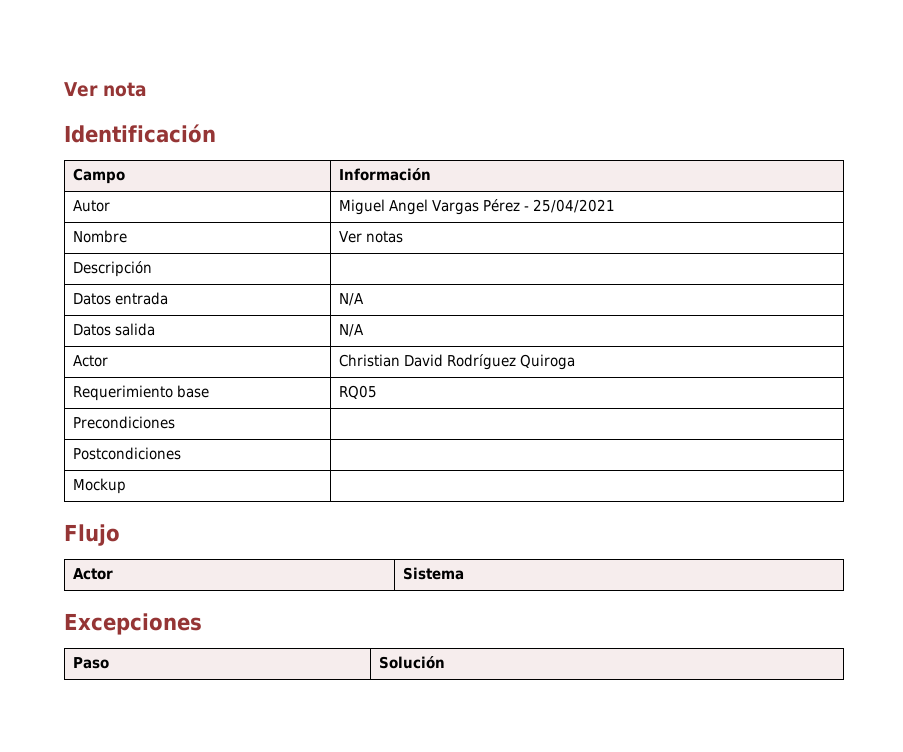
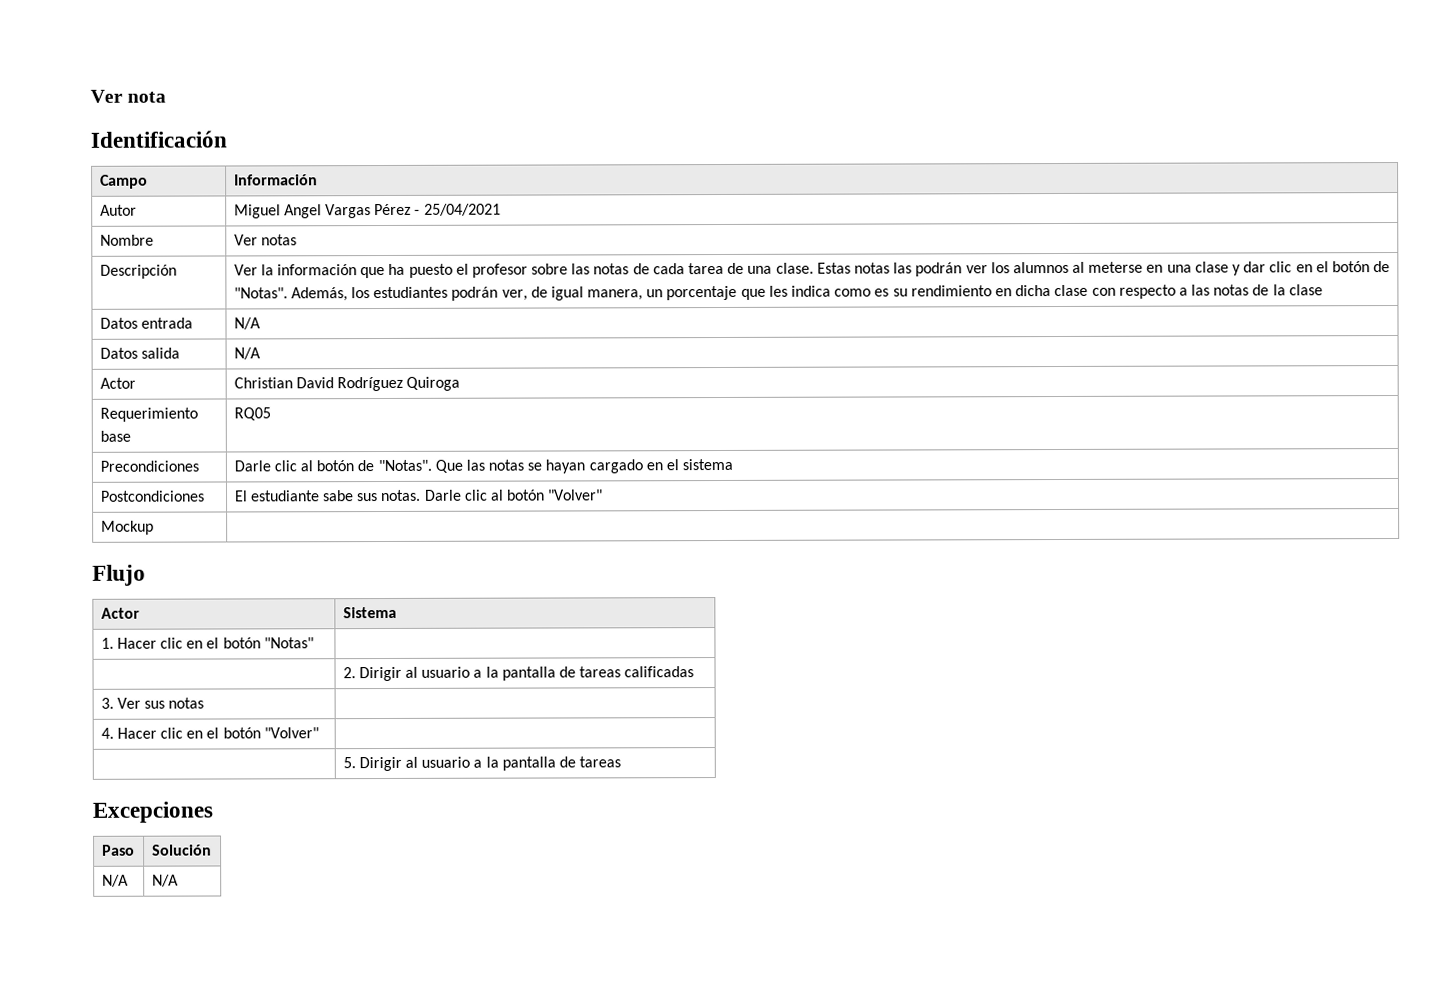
(153, 269) none -> [233,261,1391,279] [233,284,1323,302] Ver la información que ha puesto el profesor sobre las notas de cada tarea de una clase. Estas notas las podrán ver los alumnos al meterse en una clase y dar clic en el botón de "Notas". Además, los estudiantes podrán ver, de igual manera, un porcentaje que les indica como es su rendimiento en dicha clase con respecto a las notas de la clase
[73,447,182,460] [73,478,127,494] [64,524,120,546] [73,568,114,580] [403,567,465,580] // Postcondiciones | // Mockup | // Flujo // Actor | Sistema -> [233,458,734,474] [99,490,205,502] [233,489,604,502] [100,520,154,535] [92,564,146,586] [100,607,140,619] [342,606,397,619] [100,637,314,649] [342,666,695,682] [100,697,205,709] [100,727,319,739] [342,756,622,772] Darle clic al botón de "Notas". Que las notas se hayan cargado en el sistema // Postcondiciones | El estudiante sabe sus notas. Darle clic al botón "Volver" // Mockup | // Flujo // Actor | Sistema // 1. Hacer clic en el botón "Notas" | // | 2. Dirigir al usuario a la pantalla de tareas calificadas // 3. Ver sus notas | // 4. Hacer clic en el botón "Volver" | // | 5. Dirigir al usuario a la pantalla de tareas
(446, 662) none -> [101,874,129,887] [151,874,179,887] // N/A | N/A

